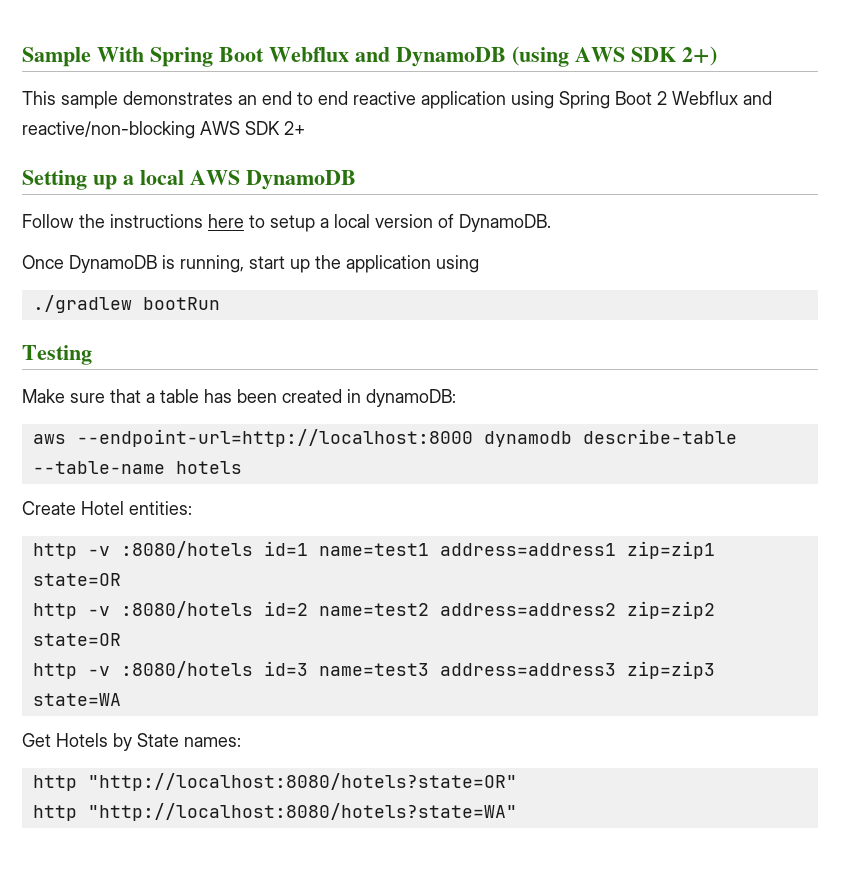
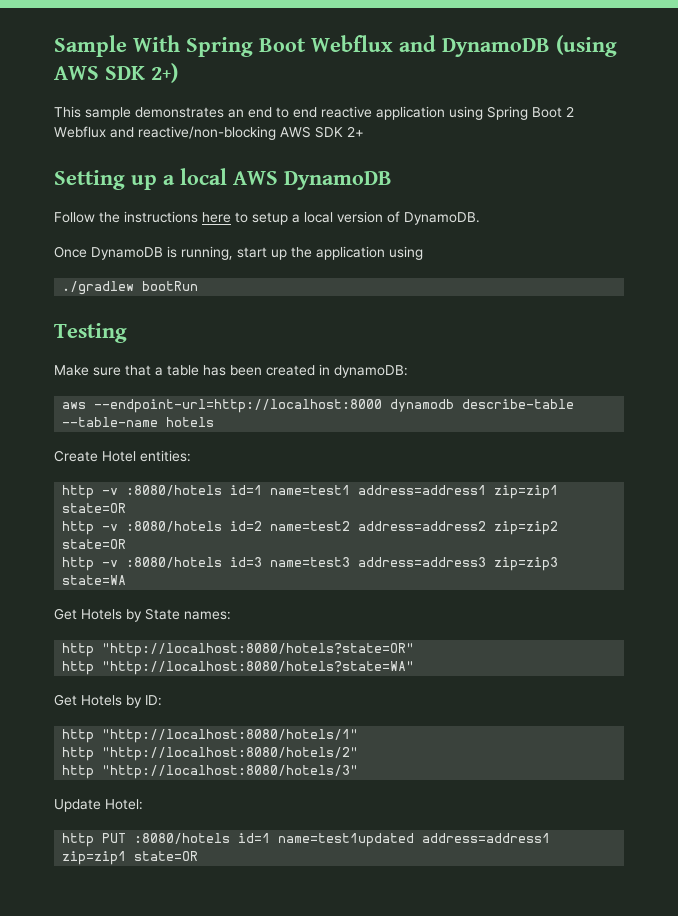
(517, 812) none -> [54,694,162,708] [62,729,359,743] [62,747,359,761] [62,765,359,779] [54,799,143,812] [62,833,551,847] [62,851,199,865] // Get Hotels by ID: // http "http://localhost:8080/hotels/1" // http "http://localhost:8080/hotels/2" // http "http://localhost:8080/hotels/3" // Update Hotel: // http PUT :8080/hotels id=1 name=test1updated address=address1 zip=zip1 state=OR

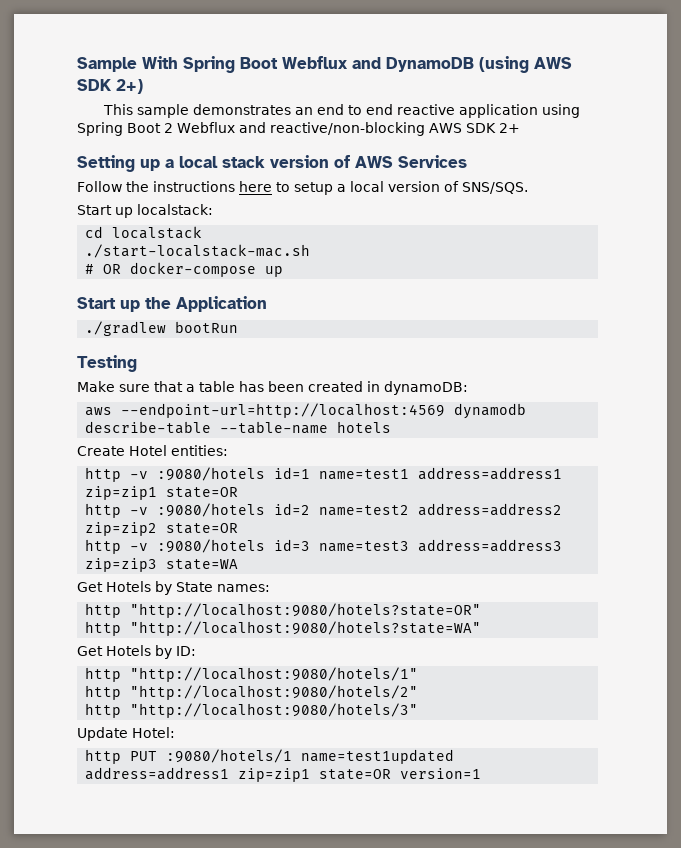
[233,171,392,190] AWS DynamoDB -> [222,155,467,168] stack version of AWS Services
[404,212,480,225] [54,246,423,260] DynamoDB. // Once DynamoDB is running, start up the application using -> [462,182,528,194] [77,204,213,218] [85,226,203,239] [85,244,311,258] [85,262,284,277] [77,296,267,312] SNS/SQS. // Start up localstack: // cd localstack // ./start-localstack-mac.sh // # OR docker-compose up // Start up the Application
[94,399,383,413] --endpoint-url=http://localhost:8000 -> [121,403,446,418] --endpoint-url=http://localhost:4569
[126,485,223,496] :8080/hotels -> [157,467,266,481] :9080/hotels
[126,521,223,532] :8080/hotels -> [157,503,266,517] :9080/hotels
[126,557,223,568] :8080/hotels -> [157,539,266,553] :9080/hotels
[102,643,415,657] [62,661,415,675] "http://localhost:8080/hotels?state=OR" // http "http://localhost:8080/hotels?state=WA" -> [130,603,482,618] [85,621,482,636] "http://localhost:9080/hotels?state=OR" // http "http://localhost:9080/hotels?state=WA"
[102,729,359,743] [62,747,359,761] [62,765,359,779] "http://localhost:8080/hotels/1" // http "http://localhost:8080/hotels/2" // http "http://localhost:8080/hotels/3" -> [130,667,419,682] [85,685,419,700] [85,703,419,718] "http://localhost:9080/hotels/1" // http "http://localhost:9080/hotels/2" // http "http://localhost:9080/hotels/3"
[134,833,271,844] :8080/hotels id=1 -> [166,749,293,763] :9080/hotels/1
(199, 856) none -> [400,768,482,779] version=1

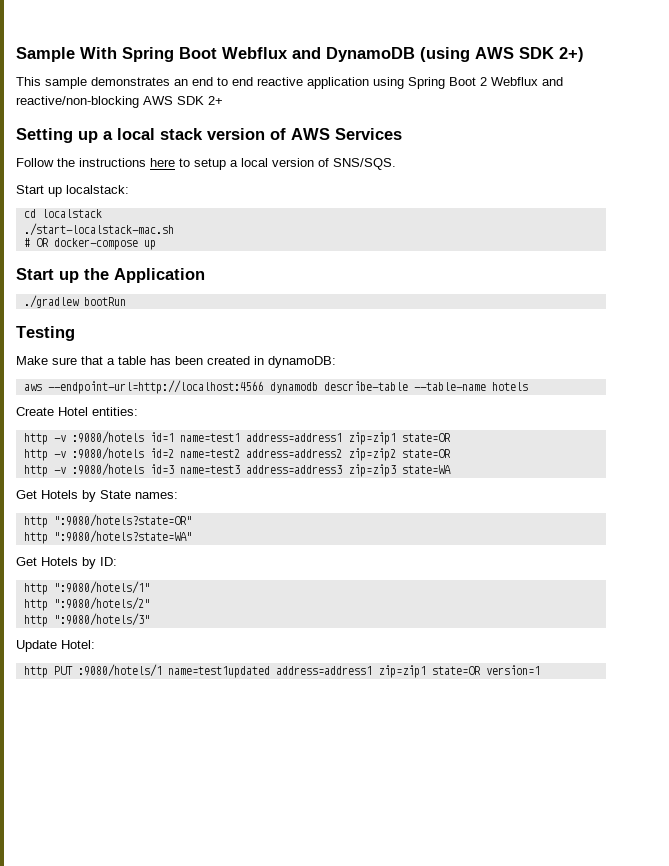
[121,403,446,418] --endpoint-url=http://localhost:4569 -> [47,380,264,394] --endpoint-url=http://localhost:4566
[130,603,482,618] [85,621,482,636] "http://localhost:9080/hotels?state=OR" // http "http://localhost:9080/hotels?state=WA" -> [53,514,192,527] [23,530,192,544] ":9080/hotels?state=OR" // http ":9080/hotels?state=WA"
[130,667,419,682] [85,685,419,700] [85,703,419,718] "http://localhost:9080/hotels/1" // http "http://localhost:9080/hotels/2" // http "http://localhost:9080/hotels/3" -> [53,581,150,594] [23,597,150,611] [23,613,150,627] ":9080/hotels/1" // http ":9080/hotels/2" // http ":9080/hotels/3"

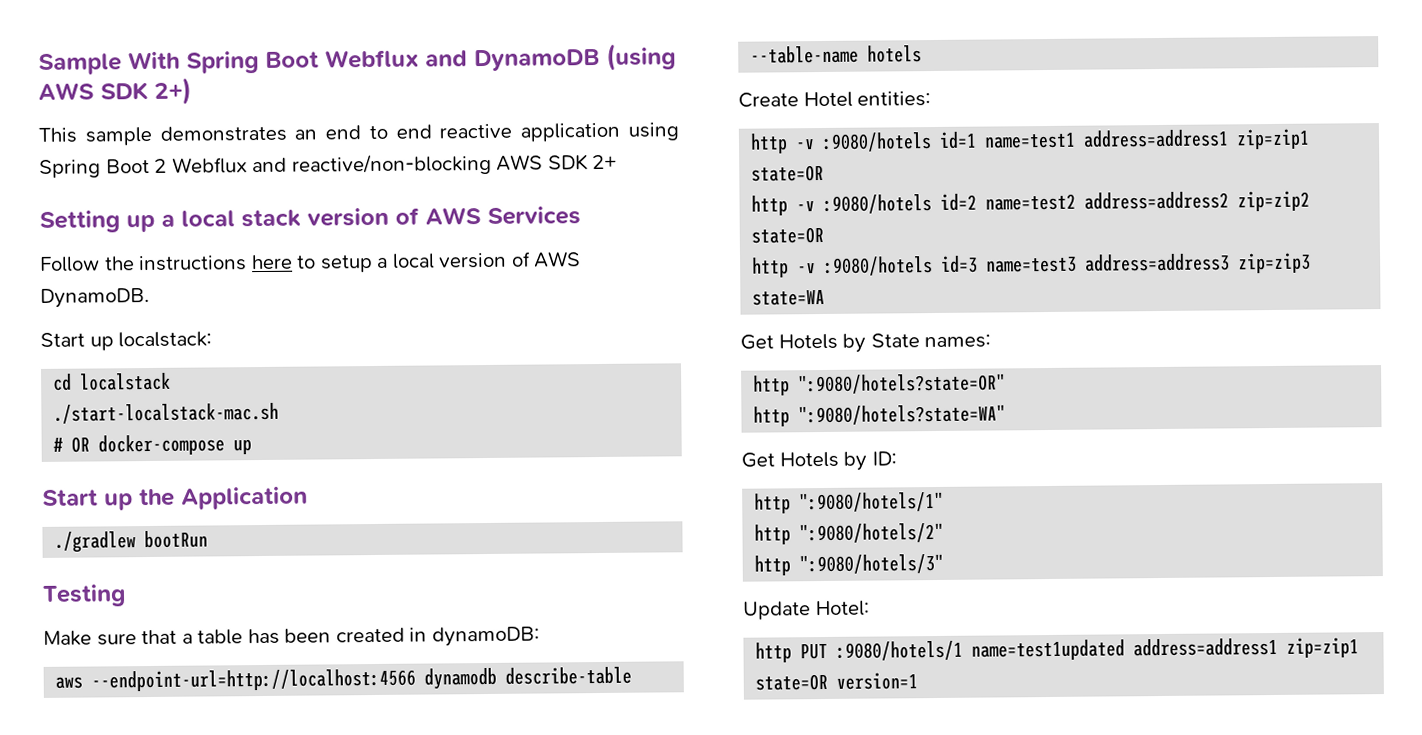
[333,158,396,170] SNS/SQS. -> [533,251,582,268] [40,287,150,308] AWS DynamoDB.

